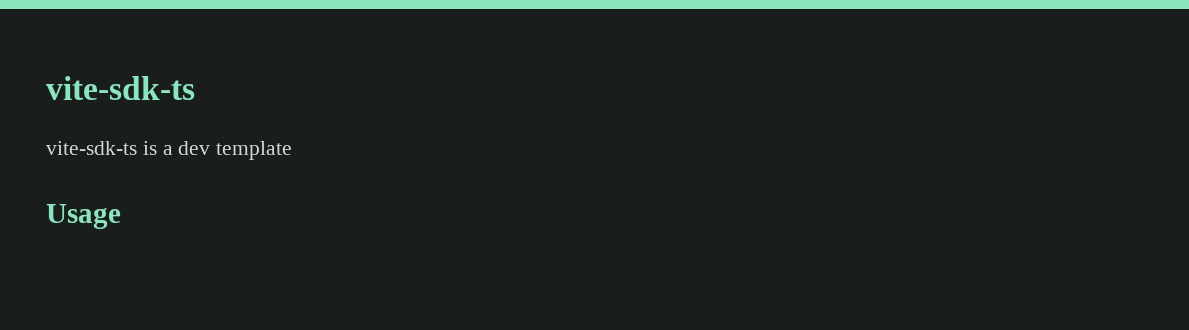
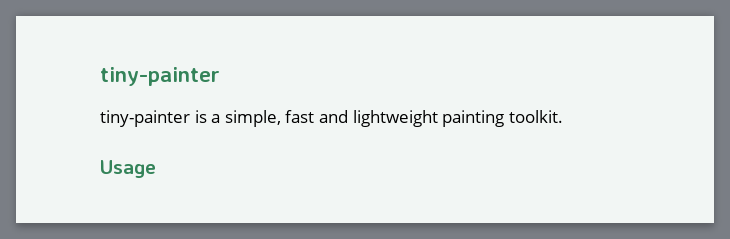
[46,76,195,100] [46,141,293,160] vite-sdk-ts // vite-sdk-ts is a dev template -> [100,67,220,86] [100,110,563,127] tiny-painter // tiny-painter is a simple, fast and lightweight painting toolkit.

